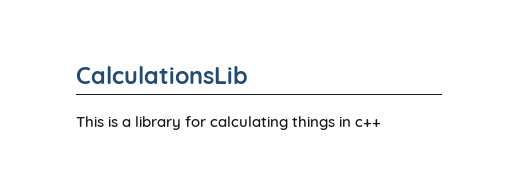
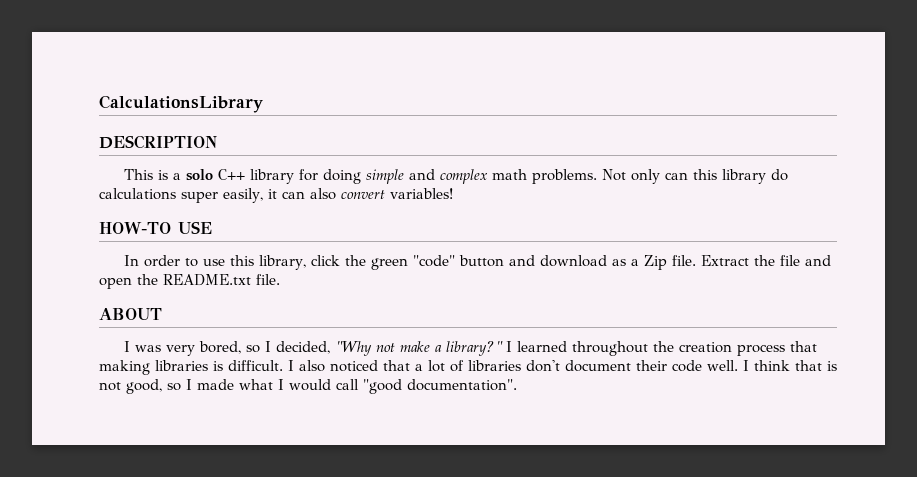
[76,66,248,84] CalculationsLib -> [99,95,263,113] [99,135,217,149] CalculationsLibrary // DESCRIPTION
[135,116,382,130] library for calculating things in c++ -> [185,169,788,184] [99,188,453,203] [99,221,212,234] [123,255,831,270] [99,274,280,289] [99,308,162,320] [123,341,817,356] [99,360,837,375] [99,379,517,394] solo C++ library for doing simple and complex math problems. Not only can this library do calculations super easily, it can also convert variables! // HOW-TO USE // In order to use this library, click the green "code" button and download as a Zip file. Extract the file and open the README.txt file. // ABOUT // I was very bored, so I decided, "Why not make a library?" I learned throughout the creation process that making libraries is difficult. I also noticed that a lot of libraries don't document their code well. I think that is not good, so I made what I would call "good documentation".

